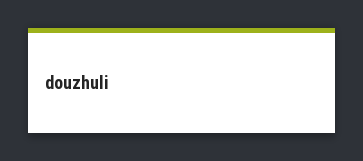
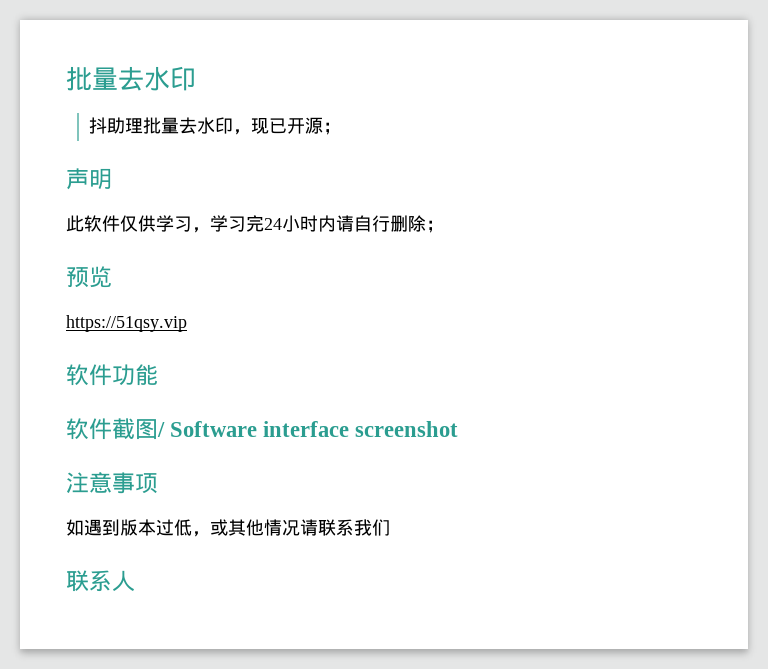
[45,75,108,89] douzhuli -> [66,66,196,91] [89,117,342,135] [66,168,112,190] [66,215,444,233] [66,266,112,288] [66,315,187,332] [66,364,158,386] [66,418,459,440] [66,472,158,494] [66,519,390,537] [66,570,135,592] 批量去水印 // 抖助理批量去水印，现已开源； // 声明 // 此软件仅供学习，学习完24小时内请自行删除； // 预览 // https://51qsy.vip // 软件功能 // 软件截图/ Software interface screenshot // 注意事项 // 如遇到版本过低，或其他情况请联系我们 // 联系人

